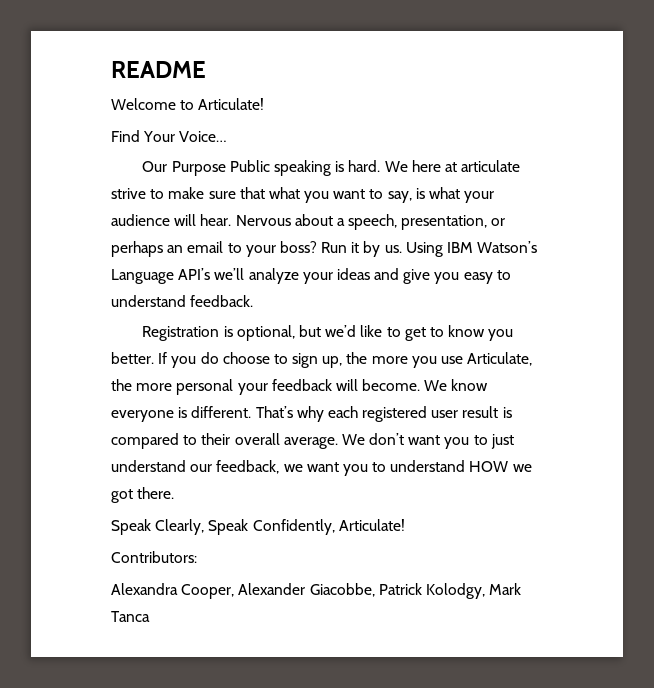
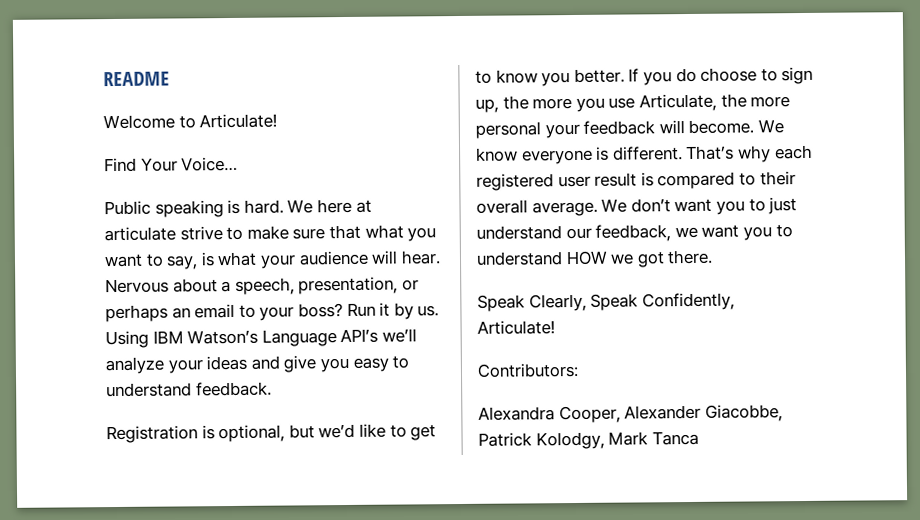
[142,161,226,176] Our Purpose -> (239, 164) none

